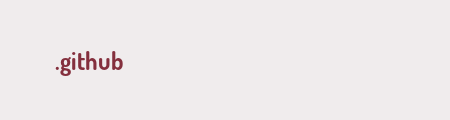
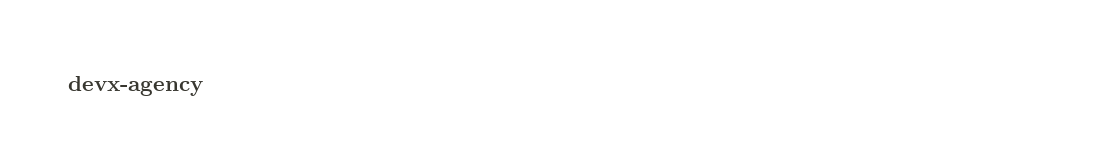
[55,51,123,76] .github -> [68,76,203,96] devx-agency

